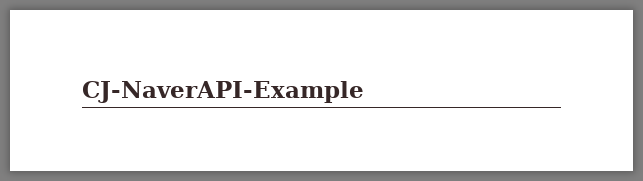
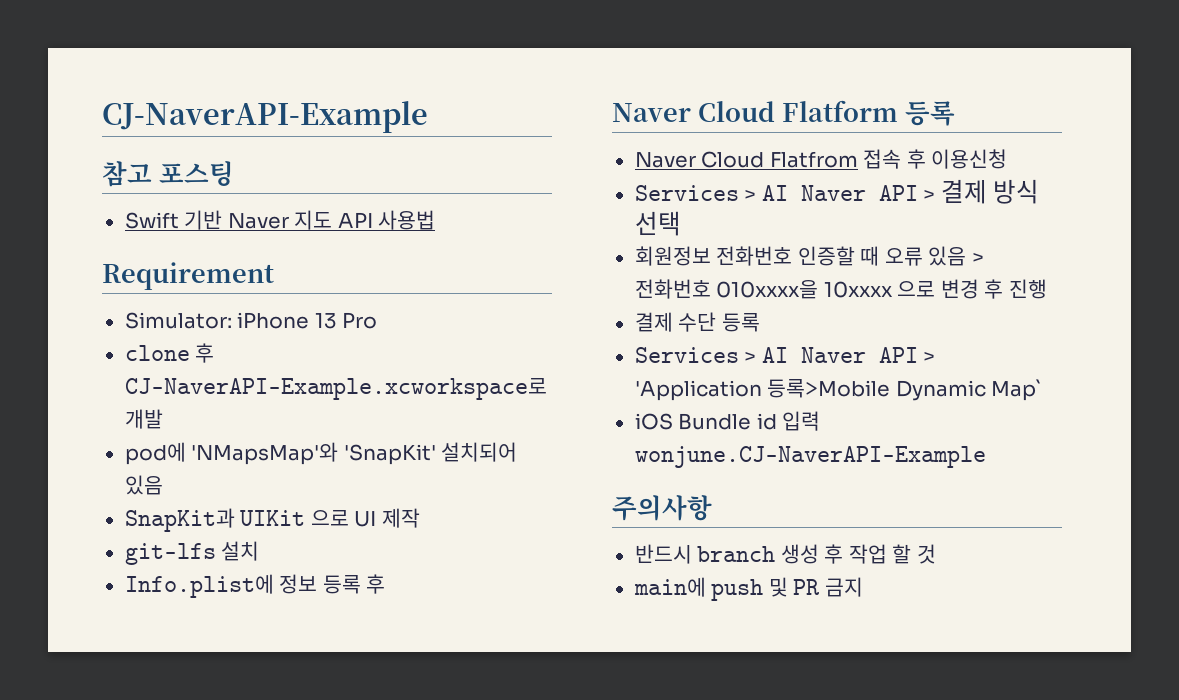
(364, 92) none -> [102,161,234,187] [124,210,436,230] [102,262,274,290] [124,312,378,329] [124,343,215,363] [124,378,547,400] [124,409,163,429] [124,442,518,465] [124,475,163,495] [124,508,420,532] [124,541,260,565] [124,574,386,598] [612,100,955,126] [634,149,1008,169] [634,179,1040,204] [634,211,681,236] [634,246,984,266] [634,279,1047,299] [634,312,760,332] [634,347,936,363] [634,379,1043,401] [634,411,821,431] [634,446,986,468] [612,495,712,521] [634,544,936,564] [633,577,863,601] // 참고 포스팅 // Swift 기반 Naver 지도 API 사용법 // Requirement // Simulator: iPhone 13 Pro // clone 후 CJ-NaverAPI-Example.xcworkspace로 개발 // pod에 'NMapsMap'와 'SnapKit' 설치되어 있음 // SnapKit과 UIKit 으로 UI 제작 // git-lfs 설치 // Info.plist에 정보 등록 후 // Naver Cloud Flatform 등록 // Naver Cloud Flatfrom 접속 후 이용신청 // Services > AI Naver API > 결제 방식 선택 // 회원정보 전화번호 인증할 때 오류 있음 > 전화번호 010xxxx을 10xxxx 으로 변경 후 진행 // 결제 수단 등록 // Services > AI Naver API > 'Application 등록>Mobile Dynamic Map` // iOS Bundle id 입력 wonjune.CJ-NaverAPI-Example // 주의사항 // 반드시 branch 생성 후 작업 할 것 // main에 push 및 PR 금지

